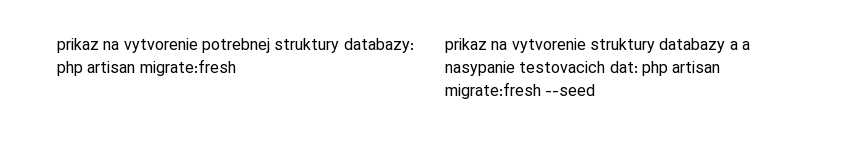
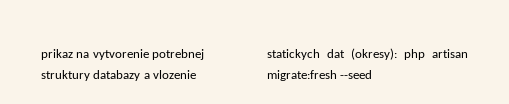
[343,38,414,53] [57,59,236,76] [445,38,750,53] [445,61,638,76] databazy: php artisan migrate:fresh // prikaz na vytvorenie struktury databazy a a nasypanie testovacich dat: -> [93,70,197,81] [267,48,397,60] databazy a vlozenie statickych dat (okresy):

